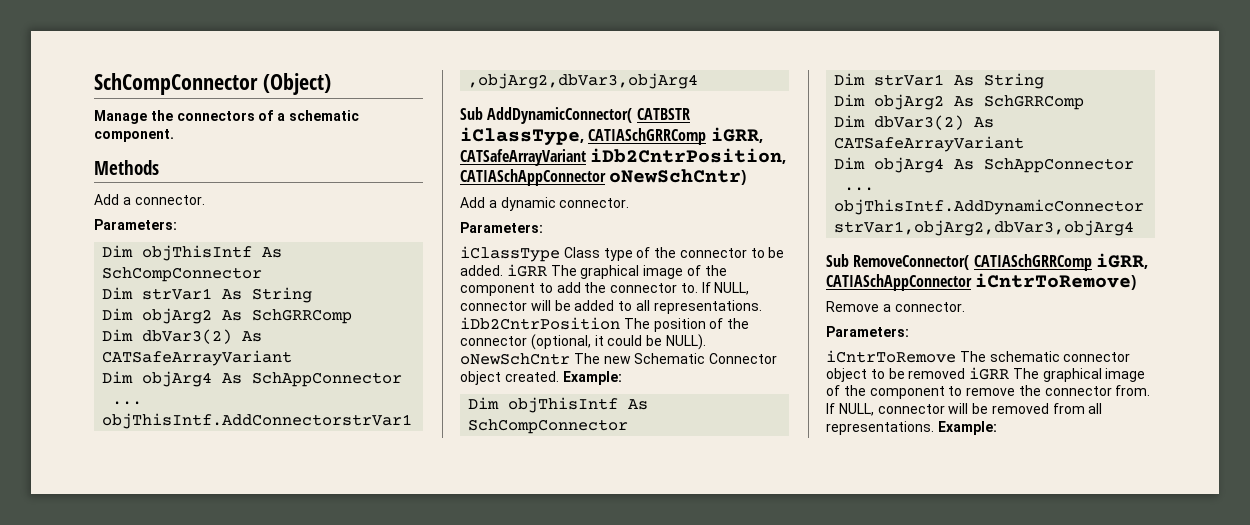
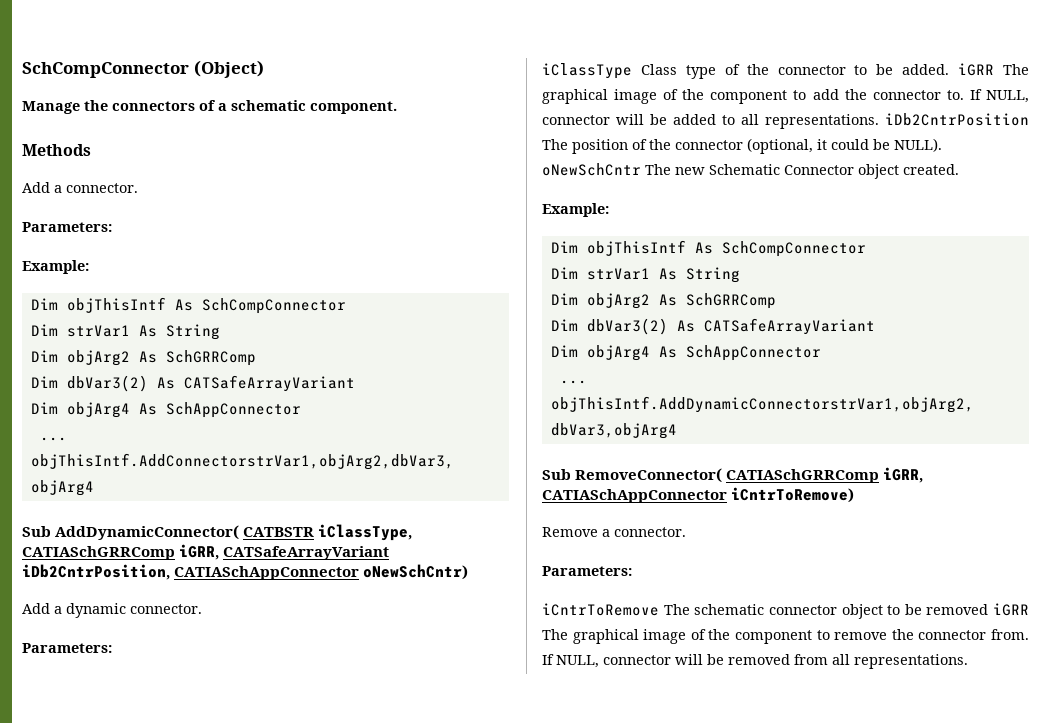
(177, 224) none -> [22,260,89,274] // Example:
(559, 376) none -> (959, 169) //
[937,421,997,435] Example: -> (968, 661) none

